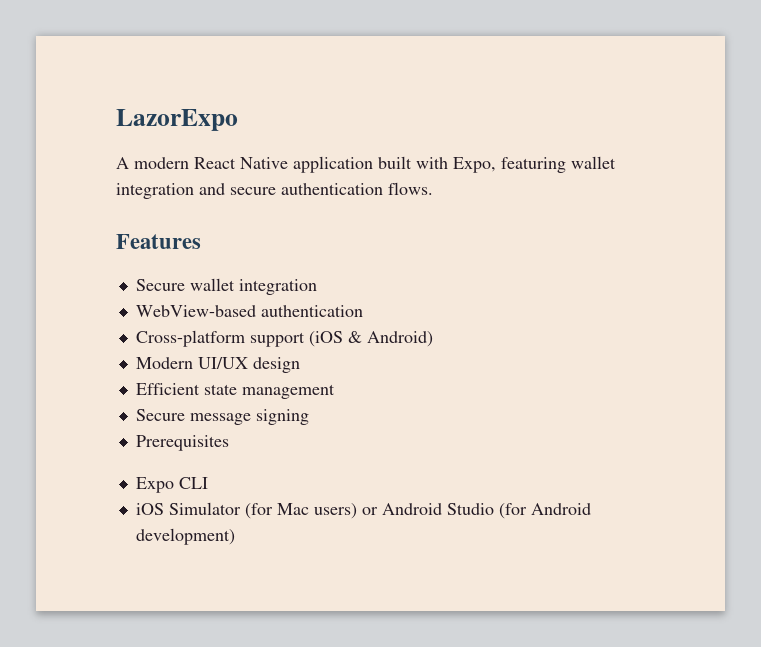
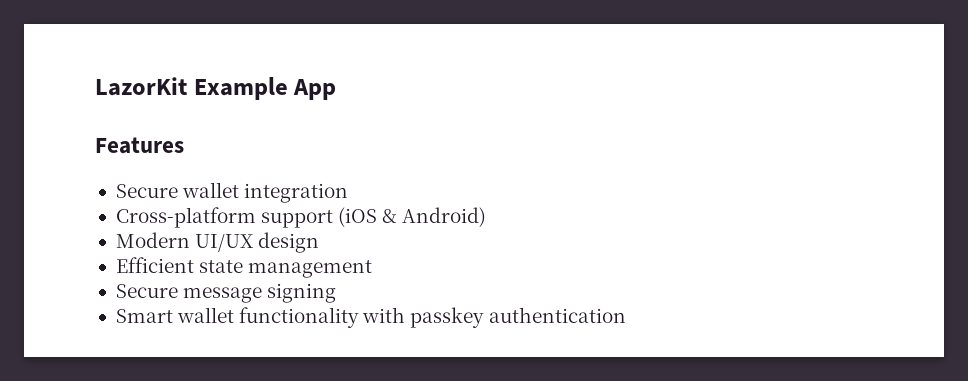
[116,109,238,131] [116,156,616,173] [116,182,433,199] LazorExpo // A modern React Native application built with Expo, featuring wallet integration and secure authentication flows. -> [95,77,337,100] LazorKit Example App
[135,305,363,317] // WebView-based authentication -> (349, 193) none
[135,435,229,451] [135,477,208,493] [135,502,591,519] [135,528,235,545] Prerequisites // Expo CLI // iOS Simulator (for Mac users) or Android Studio (for Android development) -> [115,307,626,328] Smart wallet functionality with passkey authentication

